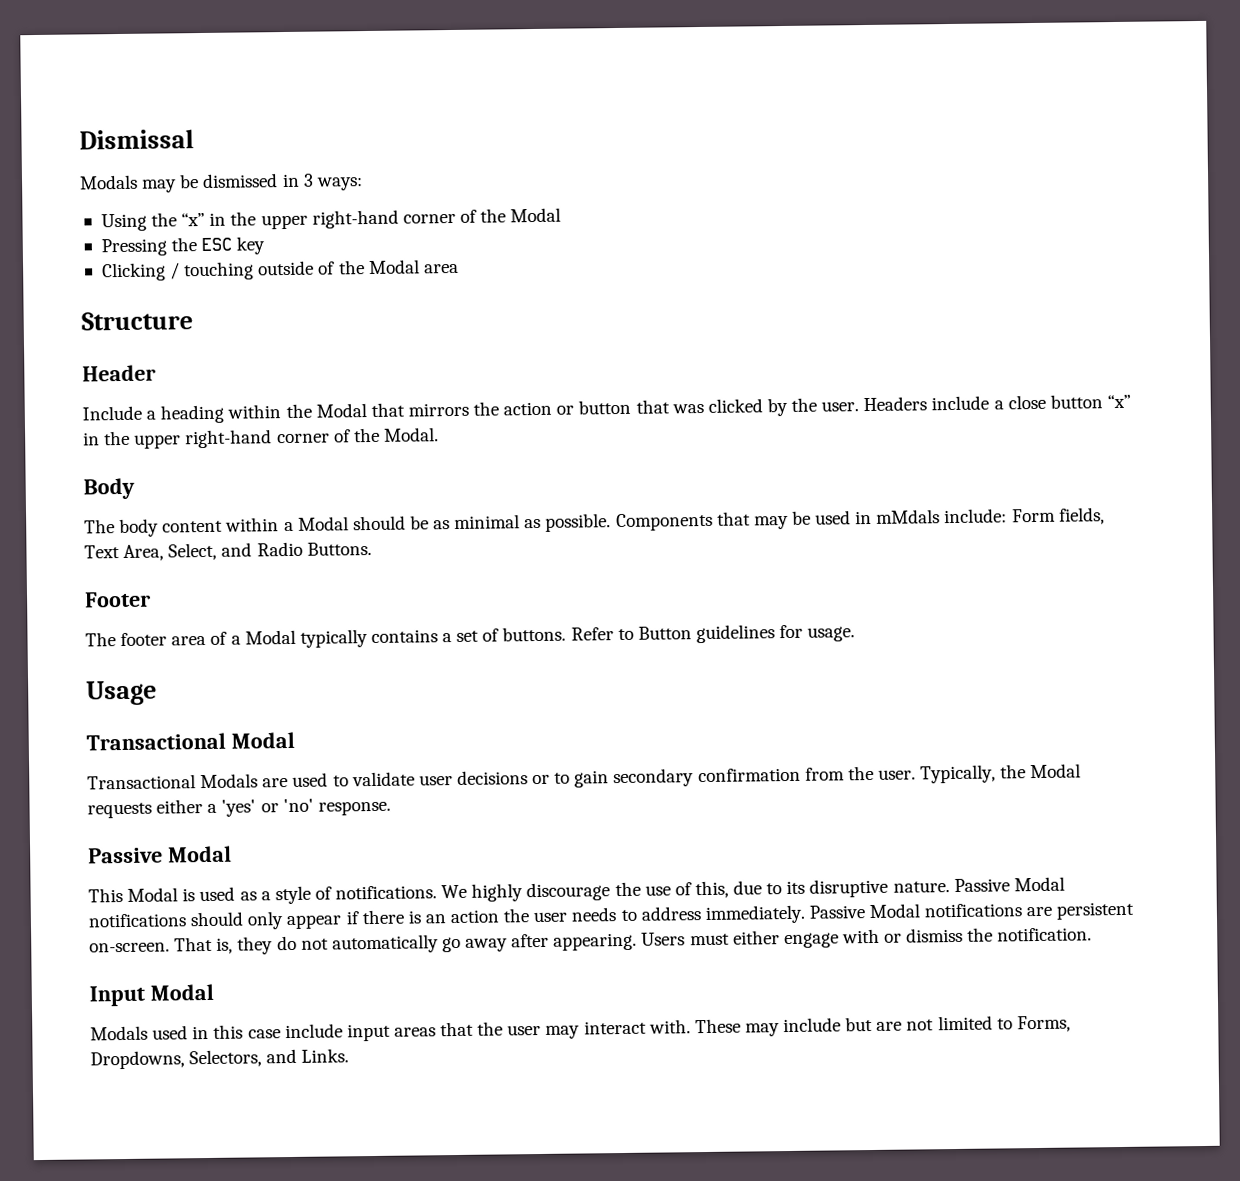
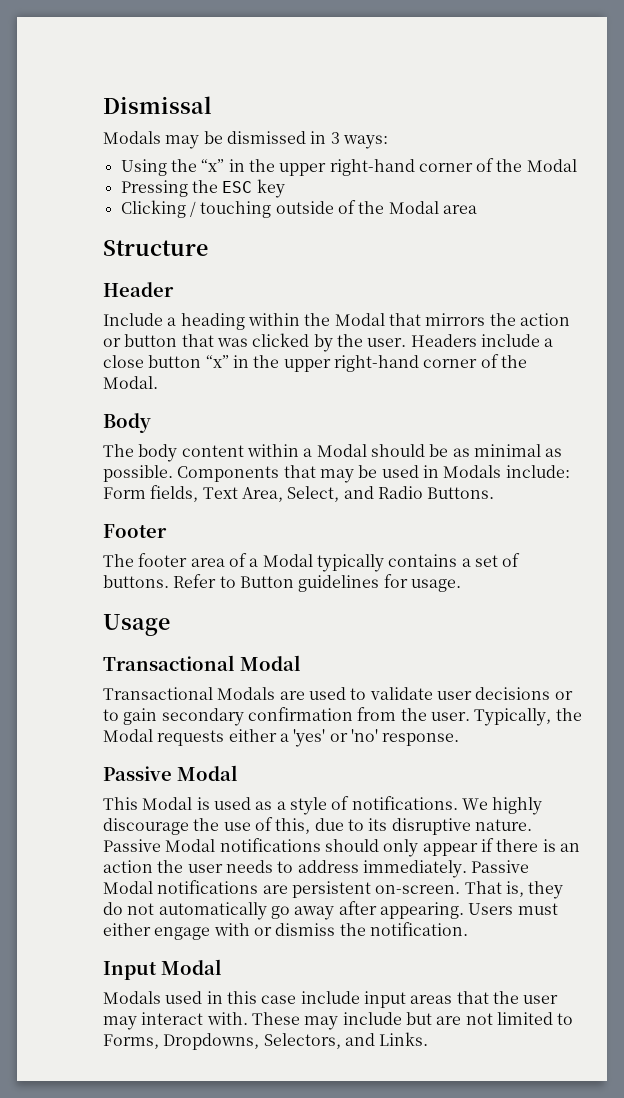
[876,509,941,524] mMdals -> [443,465,502,478] Modals

